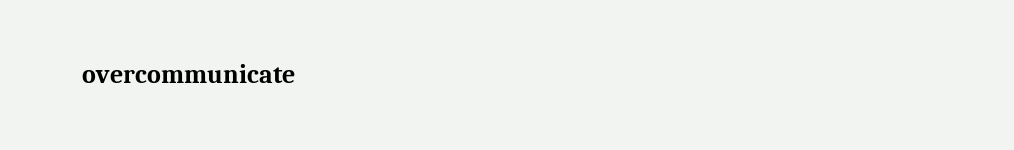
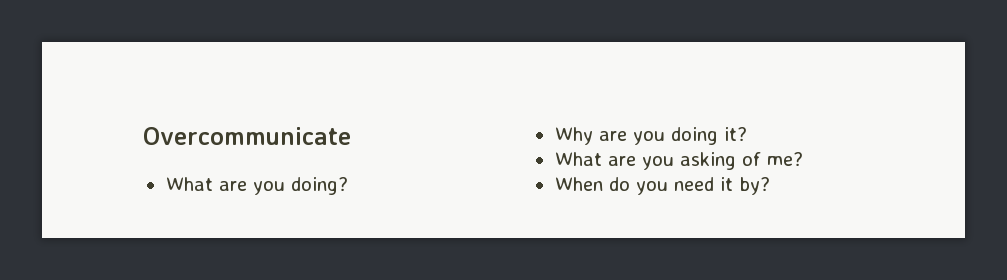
[82,64,295,83] overcommunicate -> [143,127,351,145] [165,177,348,195] [554,127,747,145] [554,152,803,170] [554,177,770,195] Overcommunicate // What are you doing? // Why are you doing it? // What are you asking of me? // When do you need it by?

